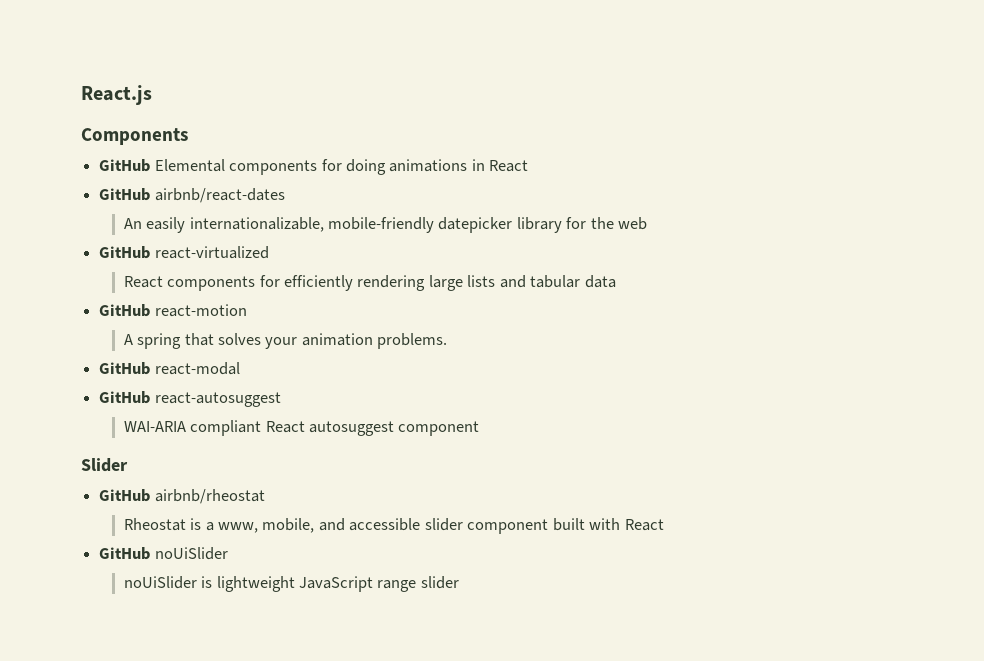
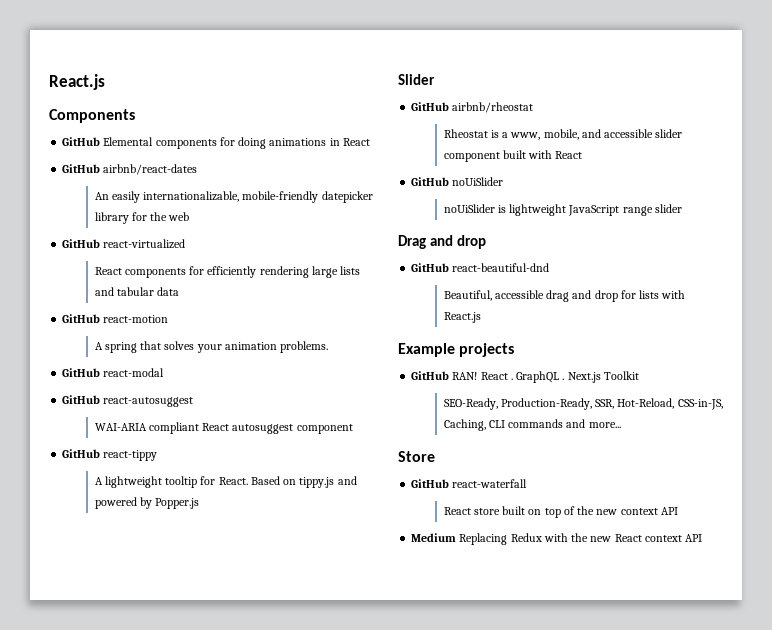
(480, 428) none -> [62,449,158,461] [94,476,357,488] [94,497,200,509] // GitHub react-tippy // A lightweight tooltip for React. Based on tippy.js and powered by Popper.js
(459, 582) none -> [398,235,486,249] [411,263,550,272] [443,290,686,302] [443,312,481,323] [398,343,515,357] [411,371,639,383] [443,398,723,410] [443,419,621,431] [398,451,435,462] [411,479,528,488] [443,506,678,518] [411,533,703,545] // Drag and drop // GitHub react-beautiful-dnd // Beautiful, accessible drag and drop for lists with React.js // Example projects // GitHub RAN! React . GraphQL . Next.js Toolkit // SEO-Ready, Production-Ready, SSR, Hot-Reload, CSS-in-JS, Caching, CLI commands and more... // Store // GitHub react-waterfall // React store built on top of the new context API // Medium Replacing Redux with the new React context API

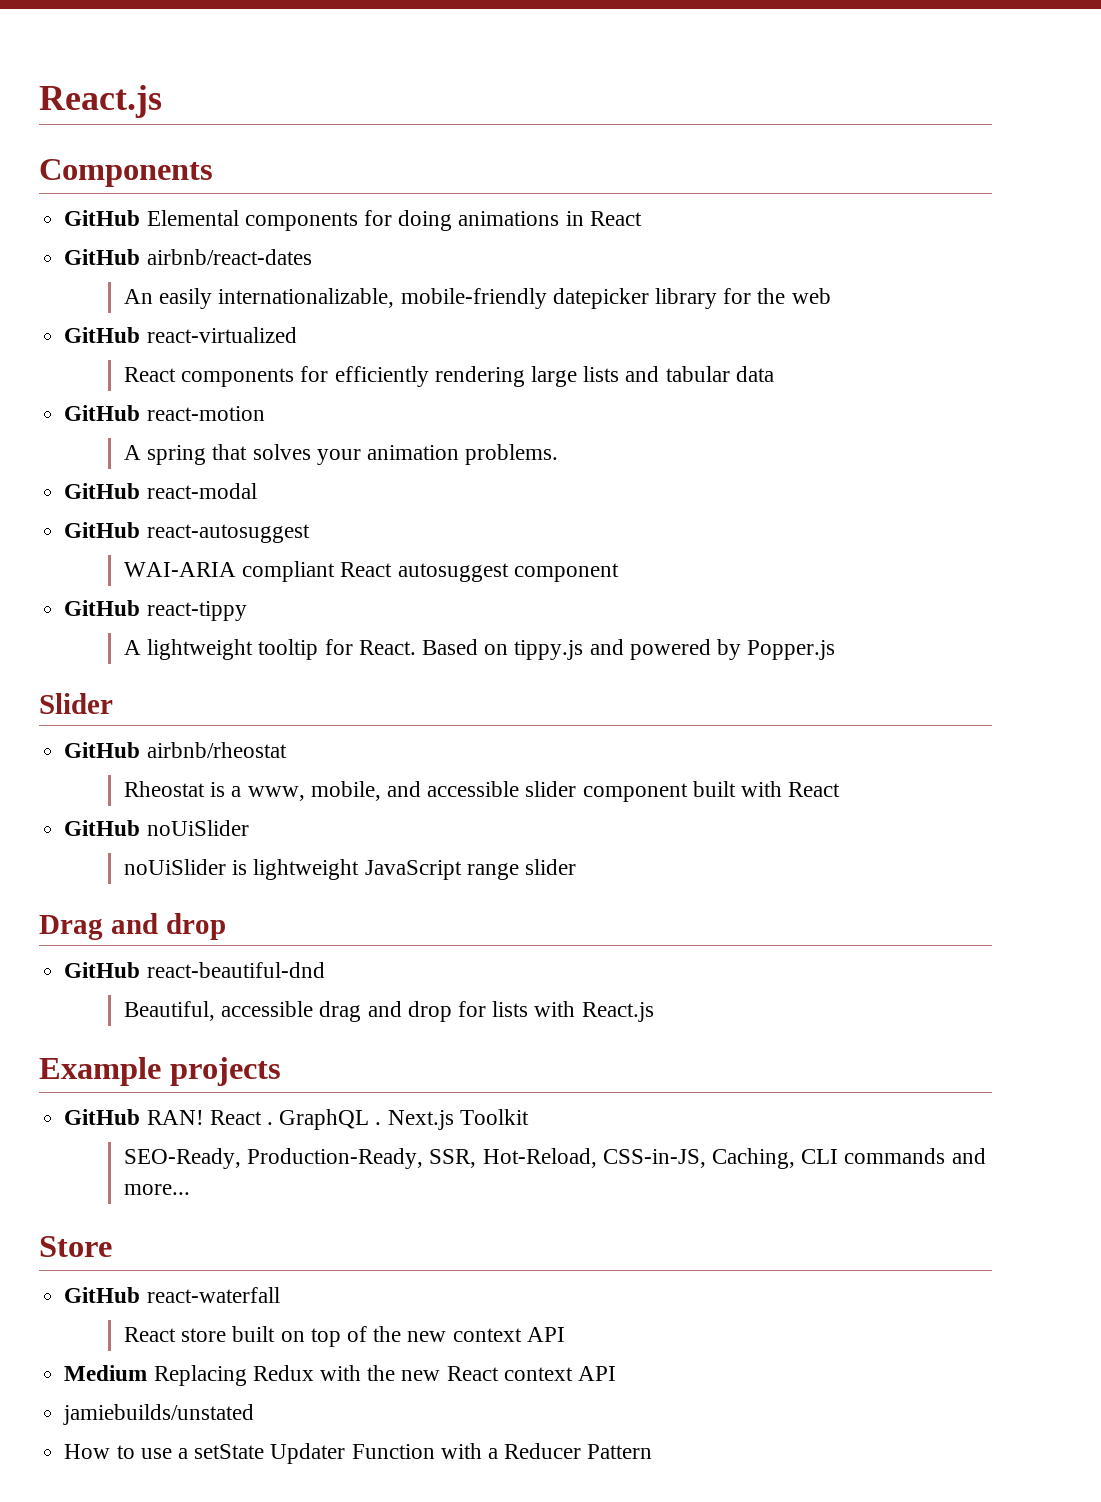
(703, 538) none -> [63,1404,255,1425] [64,1443,653,1464] // jamiebuilds/unstated // How to use a setState Updater Function with a Reducer Pattern

